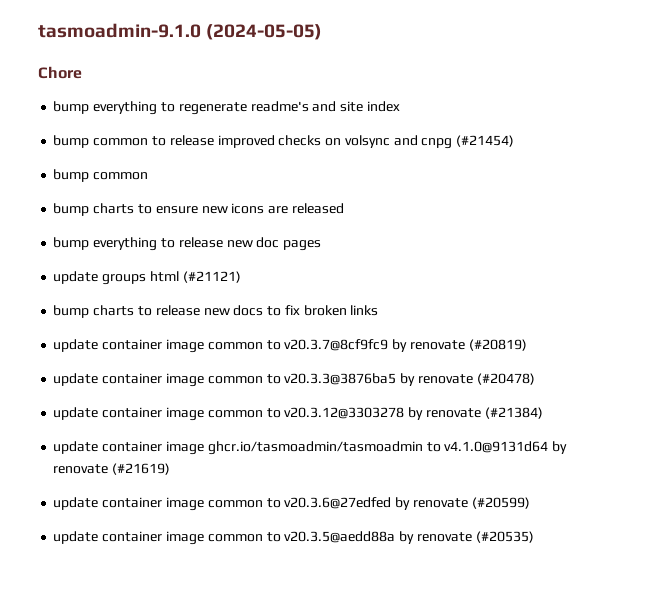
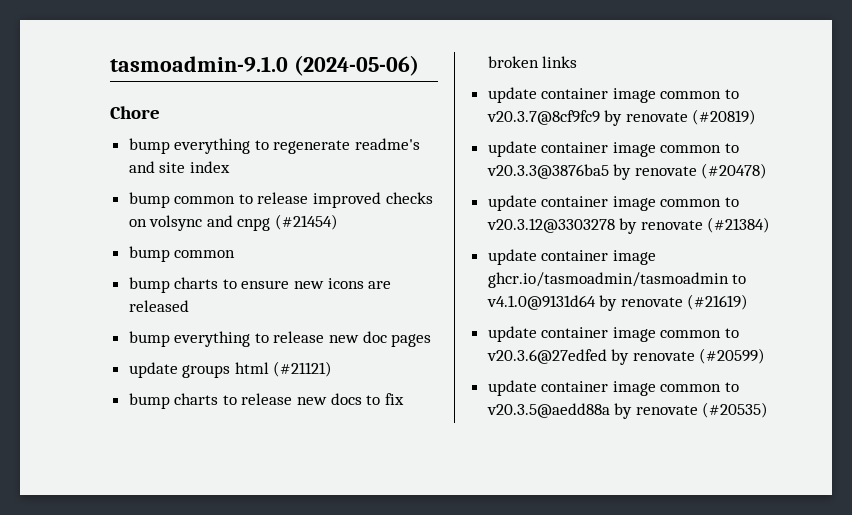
[206,24,323,40] (2024-05-05) -> [293,55,419,76] (2024-05-06)

